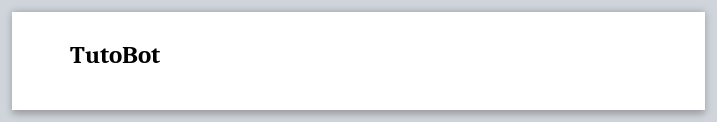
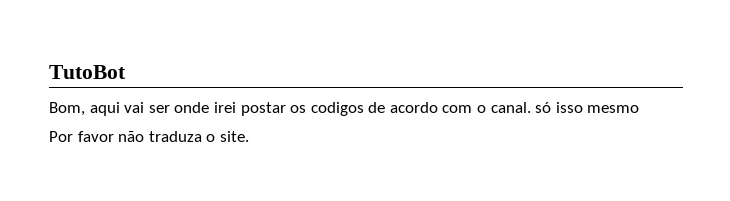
(161, 55) none -> [49,102,640,116] [49,131,249,142] // Bom, aqui vai ser onde irei postar os codigos de acordo com o canal. só isso mesmo // Por favor não traduza o site.

